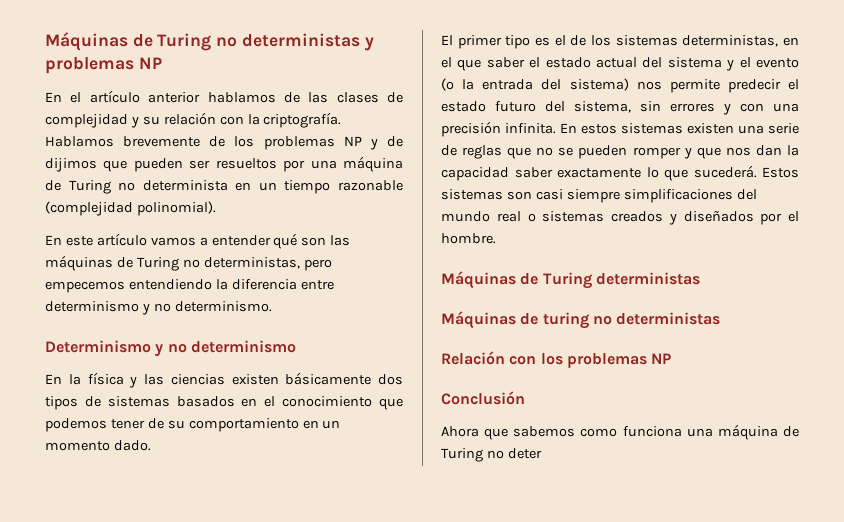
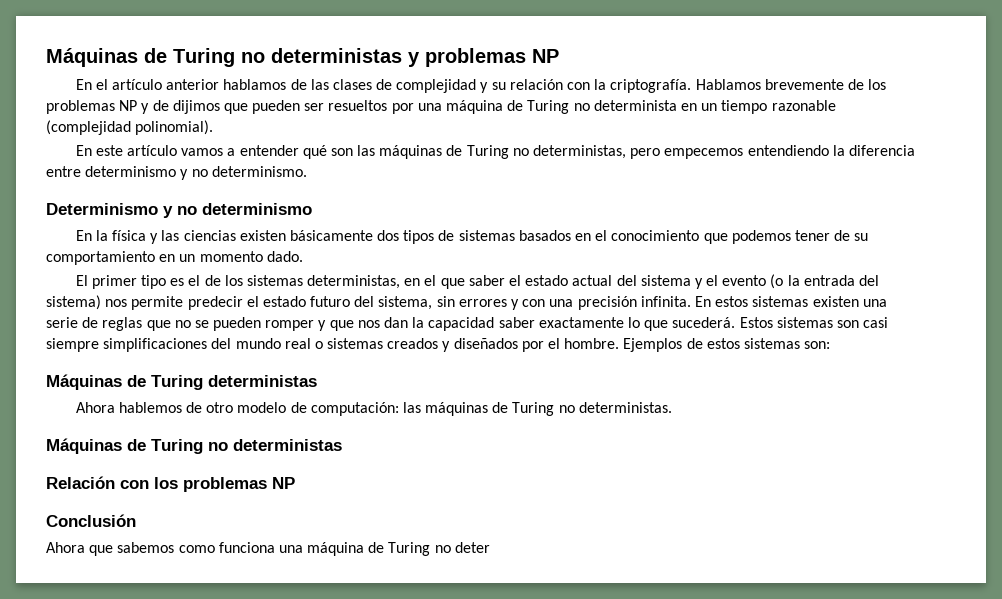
(496, 238) none -> [623,338,831,352] Ejemplos de estos sistemas son:
[441,311,589,329] // Máquinas de turing -> [75,402,672,416] [46,438,203,454] // Ahora hablemos de otro modelo de computación: las máquinas de Turing no deterministas. // Máquinas de Turing

